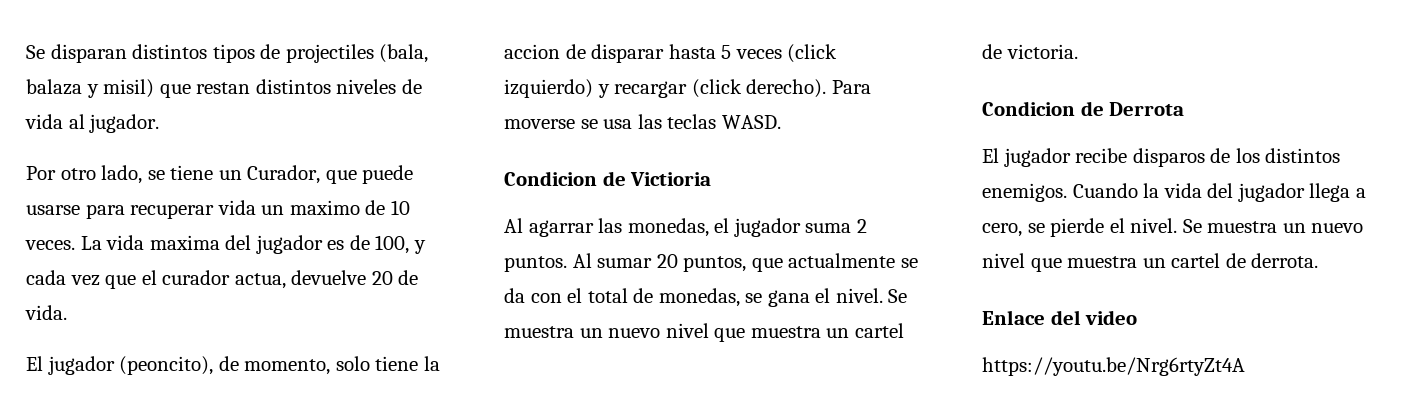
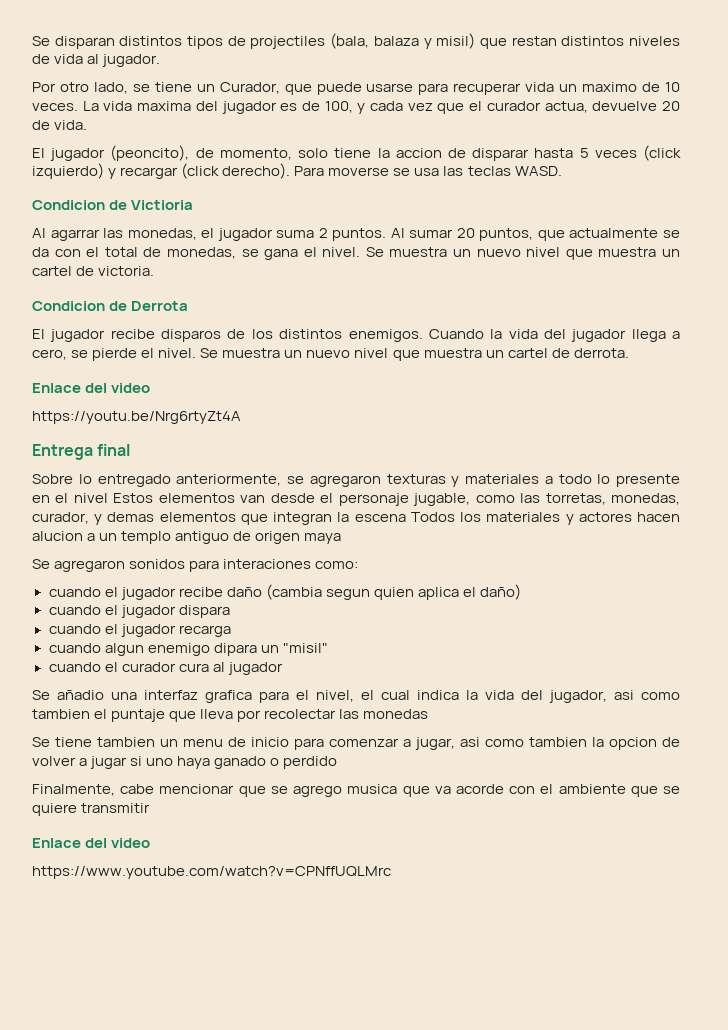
(1245, 366) none -> [32,444,131,460] [32,474,680,487] [32,493,680,506] [32,512,681,525] [32,531,342,544] [32,559,359,572] [48,584,521,600] [48,605,230,618] [48,624,231,637] [48,643,328,656] [48,662,283,675] [32,690,680,703] [32,709,429,722] [32,737,680,750] [32,756,338,769] [32,784,680,797] [32,803,151,816] [32,838,151,848] [32,866,391,879] // Entrega final // Sobre lo entregado anteriormente, se agregaron texturas y materiales a todo lo presente en el nivel Estos elementos van desde el personaje jugable, como las torretas, monedas, curador, y demas elementos que integran la escena Todos los materiales y actores hacen alucion a un templo antiguo de origen maya // Se agregaron sonidos para interaciones como: // cuando el jugador recibe daño (cambia segun quien aplica el daño) // cuando el jugador dispara // cuando el jugador recarga // cuando algun enemigo dipara un "misil" // cuando el curador cura al jugador // Se añadio una interfaz grafica para el nivel, el cual indica la vida del jugador, asi como tambien el puntaje que lleva por recolectar las monedas // Se tiene tambien un menu de inicio para comenzar a jugar, asi como tambien la opcion de volver a jugar si uno haya ganado o perdido // Finalmente, cabe mencionar que se agrego musica que va acorde con el ambiente que se quiere transmitir // Enlace del video // https://www.youtube.com/watch?v=CPNffUQLMrc

